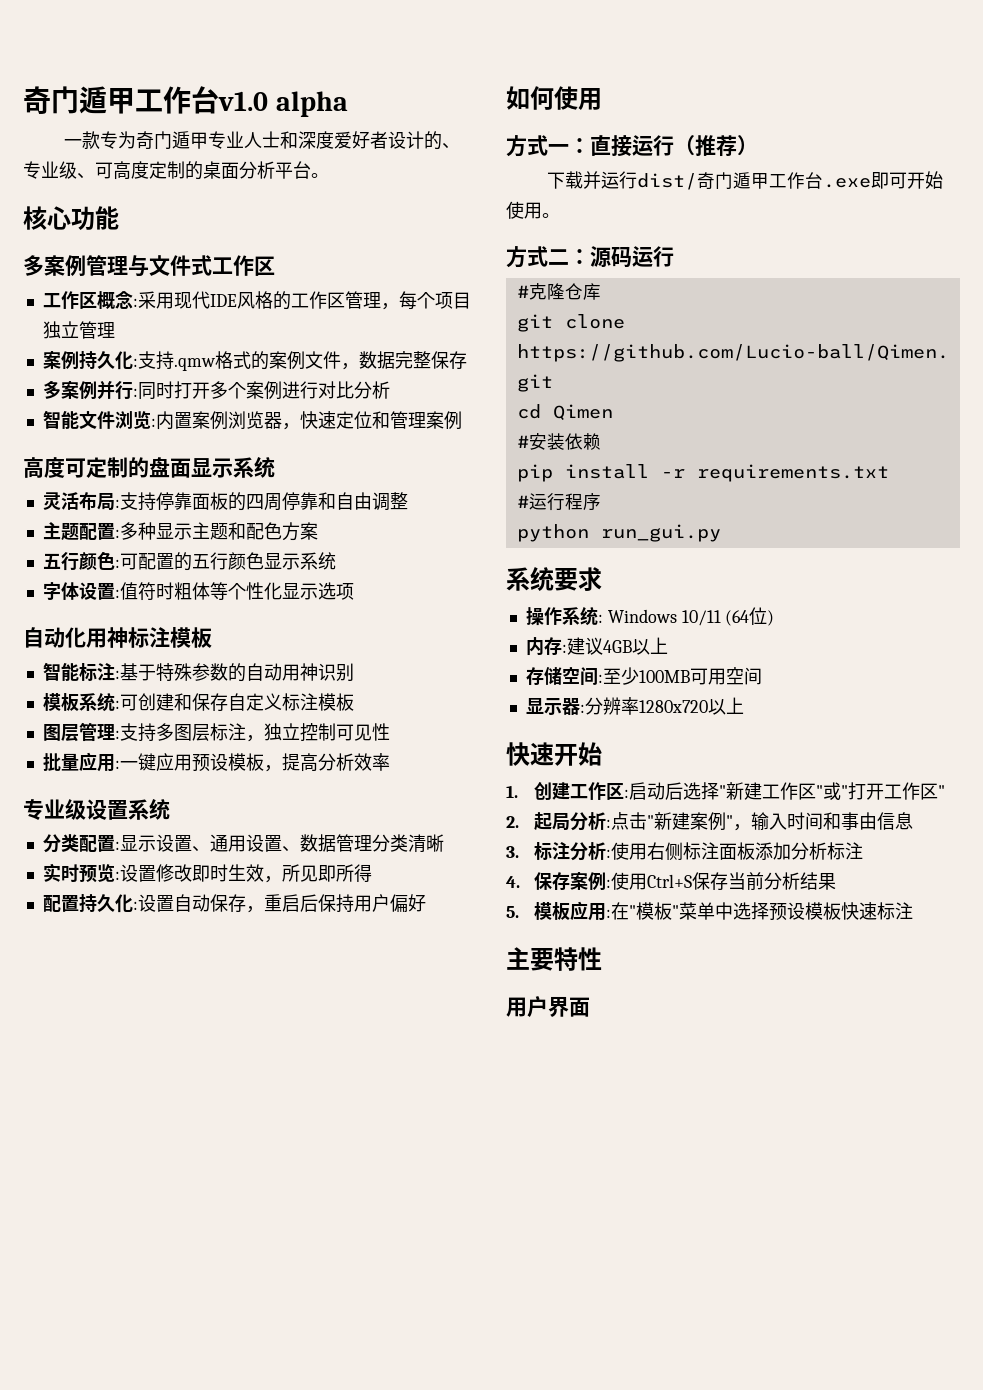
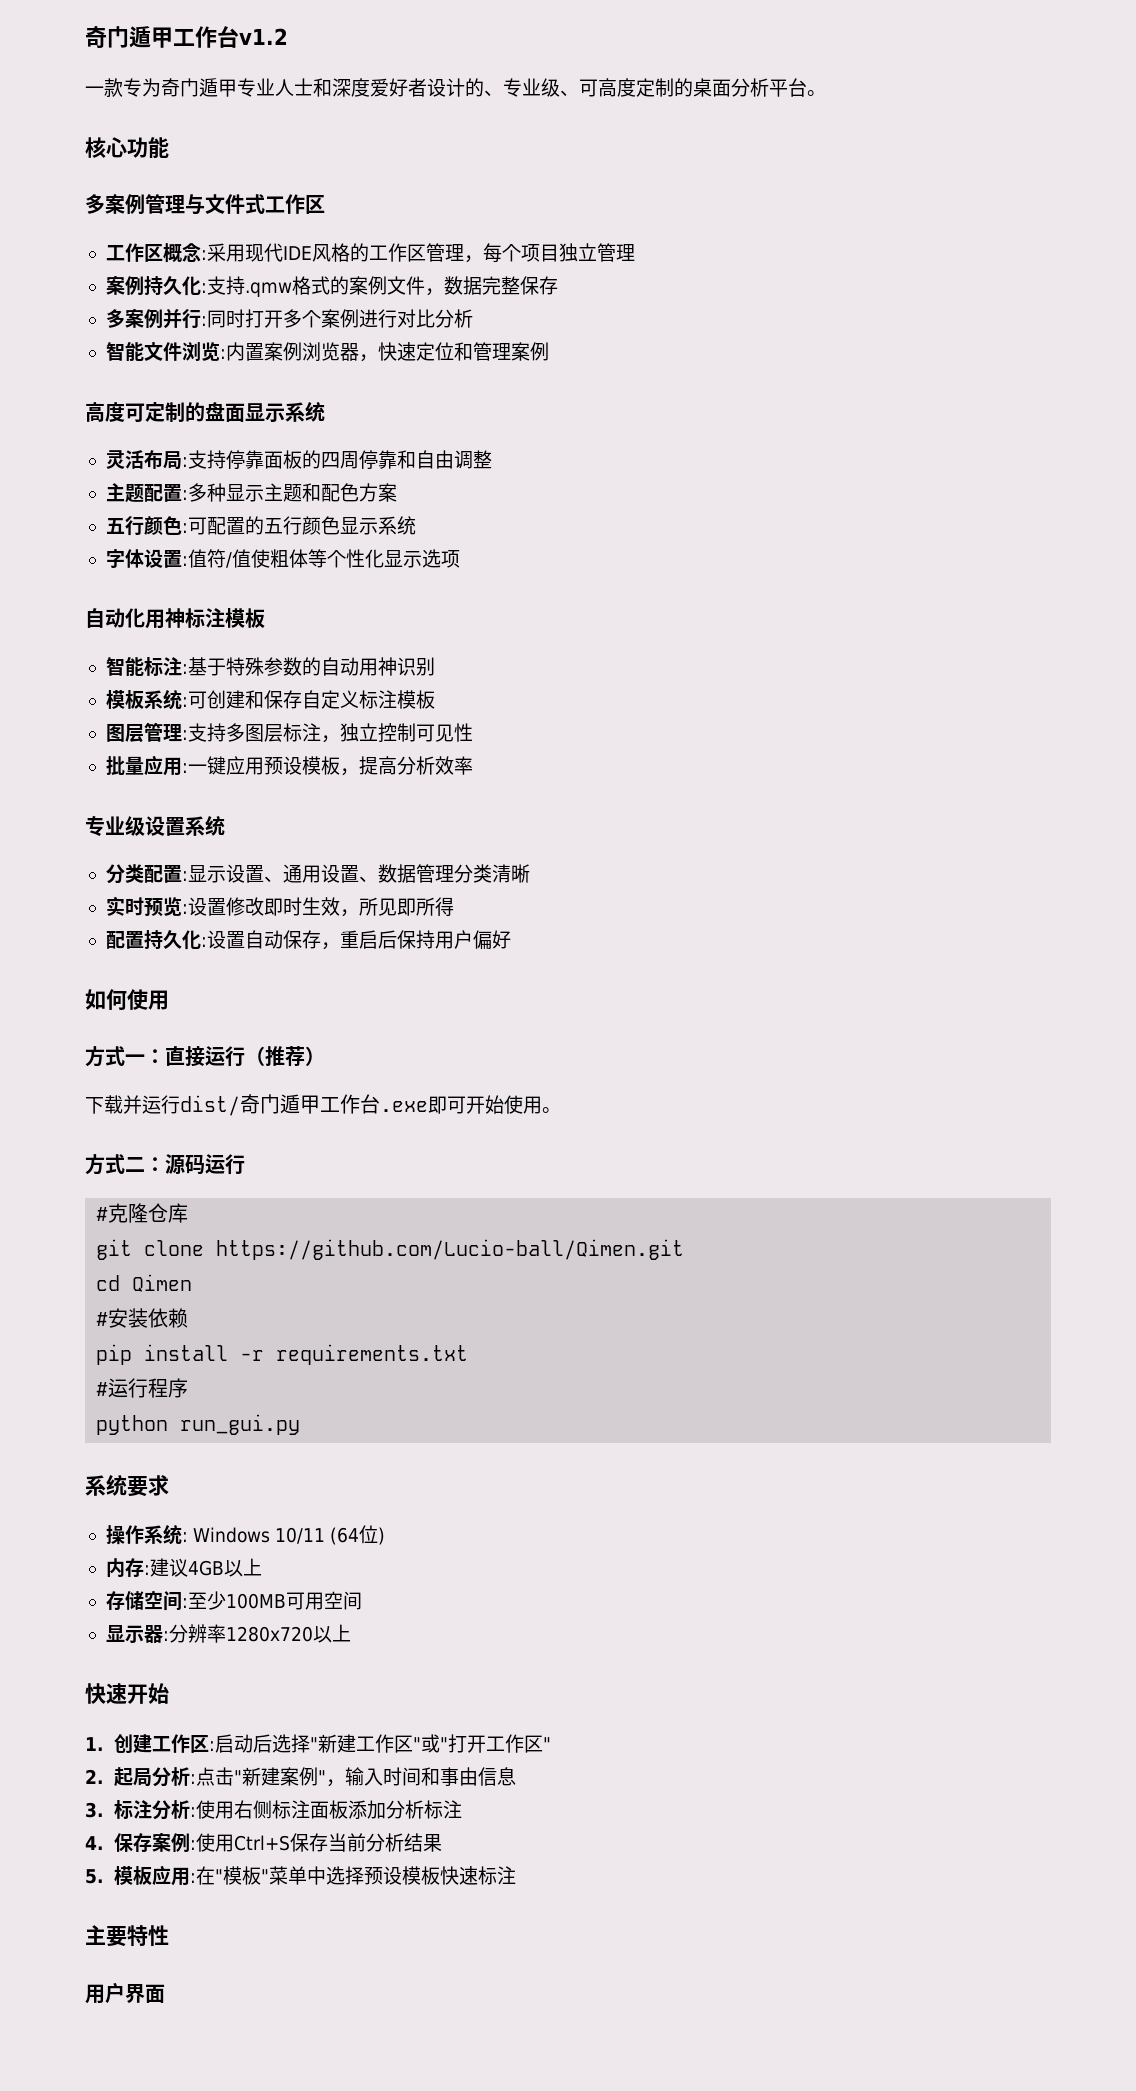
[23,86,348,117] 奇门遁甲工作台v1.0 alpha -> [85,26,288,48] 奇门遁甲工作台v1.2
[155,582,174,600] 时 -> [225,549,270,568] /值使

